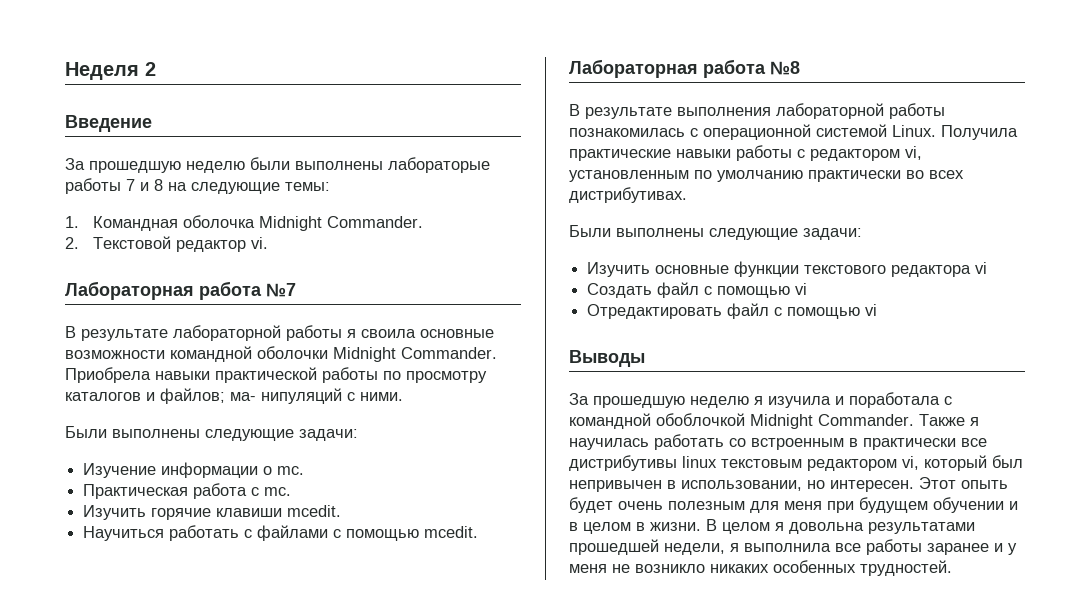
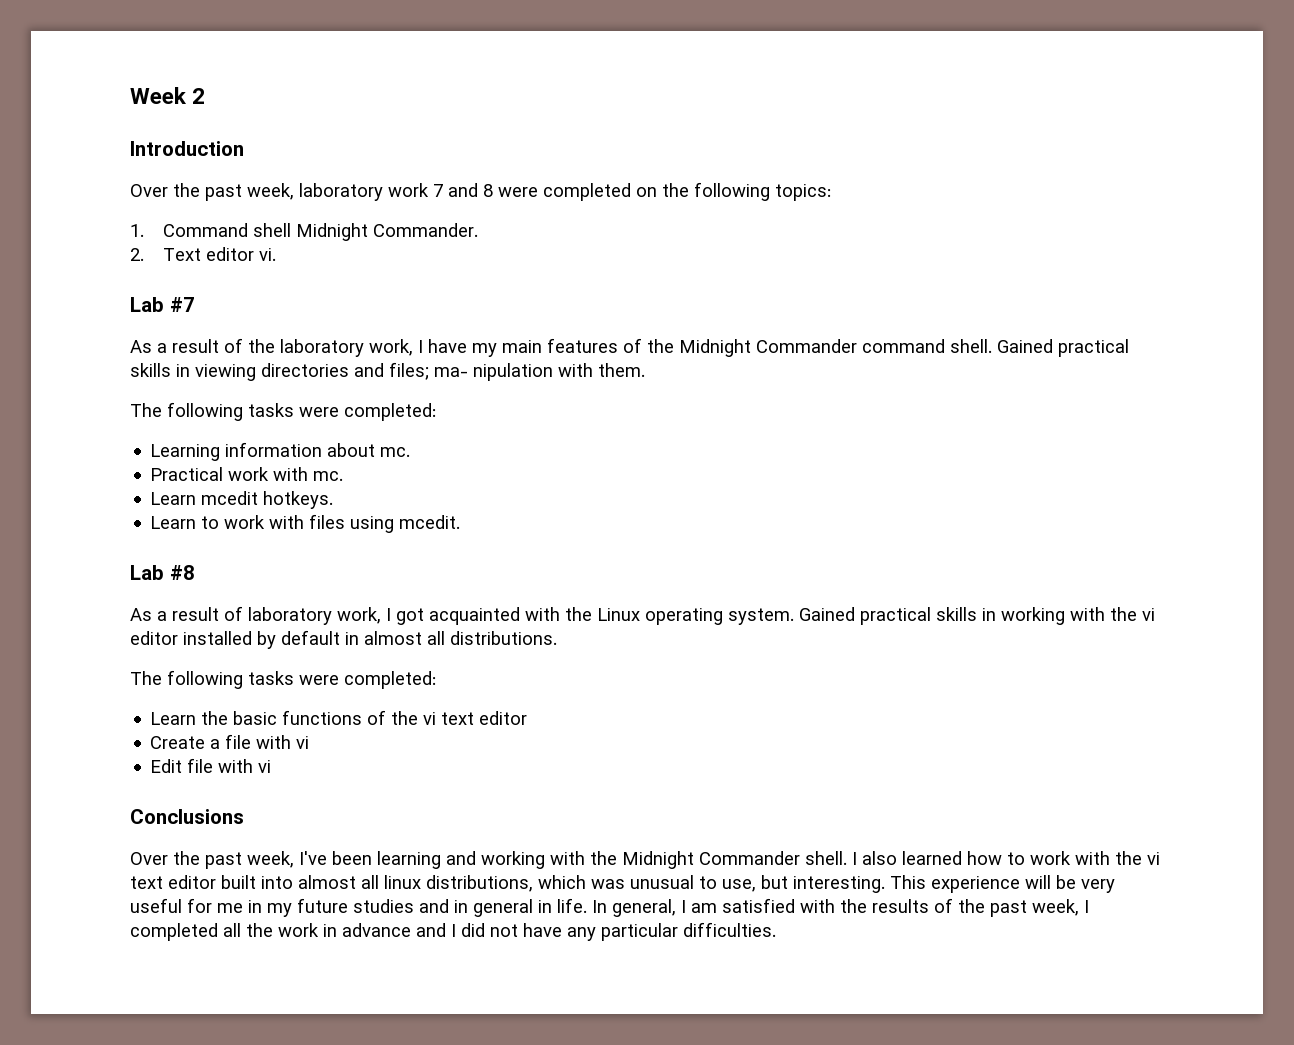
[65,62,139,80] Неделя -> [130,87,187,104] Week
[65,115,152,132] [65,157,490,173] [65,178,330,194] Введение // За прошедшую неделю были выполнены лабораторые работы 7 и 8 на следующие темы: -> [130,141,244,156] [130,182,831,201] Introduction // Over the past week, laboratory work 7 and 8 were completed on the following topics:
[92,215,255,231] Командная оболочка -> [162,223,291,237] Command shell
[92,236,246,252] Текстовой редактор -> [162,247,254,261] Text editor
[65,281,296,300] [65,325,494,341] [65,346,497,362] [65,367,487,383] [65,388,403,404] [65,426,358,441] [83,462,305,478] [83,483,292,499] [83,505,342,520] [83,525,479,541] [569,59,800,78] [569,103,945,119] [569,124,1018,140] [569,145,922,161] [569,170,964,182] [569,187,687,203] [569,225,862,240] [587,261,988,277] [587,282,808,298] [587,303,878,319] [569,350,645,367] [569,392,952,408] [569,413,979,429] [569,434,987,450] [569,455,1023,471] [569,477,1008,492] [569,497,1018,513] [569,519,975,534] [569,539,1017,555] [569,560,952,576] Лабораторная работа №7 // В результате лабораторной работы я своила основные возможности командной оболочки Midnight Commander. Приобрела навыки практической работы по просмотру каталогов и файлов; ма- нипуляций с ними. // Были выполнены следующие задачи: // Изучение информации о mc. // Практическая работа с mc. // Изучить горячие клавиши mcedit. // Научиться работать с файлами с помощью mcedit. // Лабораторная работа №8 // В результате выполнения лабораторной работы познакомилась с операционной системой Linux. Получила практические навыки работы с редактором vi, установленным по умолчанию практически во всех дистрибутивах. // Были выполнены следующие задачи: // Изучить основные функции текстового редактора vi // Создать файл с помощью vi // Отредактировать файл с помощью vi // Выводы // За прошедшую неделю я изучила и поработала с командной обоблочкой Midnight Commander. Также я научилась работать со встроенным в практически все дистрибутивы linux текстовым редактором vi, который был непривычен в использовании, но интересен. Этот опыть будет очень полезным для меня при будущем обучении и в целом в жизни. В целом я довольна результатами прошедшей недели, я выполнила все работы заранее и у меня не возникло никаких особенных трудностей. -> [130,297,195,312] [130,338,1129,357] [130,362,645,381] [130,402,436,421] [150,442,411,461] [150,467,344,481] [150,491,334,509] [150,514,461,533] [130,565,195,580] [130,606,1155,625] [130,630,557,649] [130,670,436,689] [150,710,528,725] [150,734,310,749] [150,758,272,773] [130,809,244,824] [130,851,1160,869] [130,875,1115,893] [130,898,1089,917] [130,922,776,941] Lab #7 // As a result of the laboratory work, I have my main features of the Midnight Commander command shell. Gained practical skills in viewing directories and files; ma- nipulation with them. // The following tasks were completed: // Learning information about mc. // Practical work with mc. // Learn mcedit hotkeys. // Learn to work with files using mcedit. // Lab #8 // As a result of laboratory work, I got acquainted with the Linux operating system. Gained practical skills in working with the vi editor installed by default in almost all distributions. // The following tasks were completed: // Learn the basic functions of the vi text editor // Create a file with vi // Edit file with vi // Conclusions // Over the past week, I've been learning and working with the Midnight Commander shell. I also learned how to work with the vi text editor built into almost all linux distributions, which was unusual to use, but interesting. This experience will be very useful for me in my future studies and in general in life. In general, I am satisfied with the results of the past week, I completed all the work in advance and I did not have any particular difficulties.

